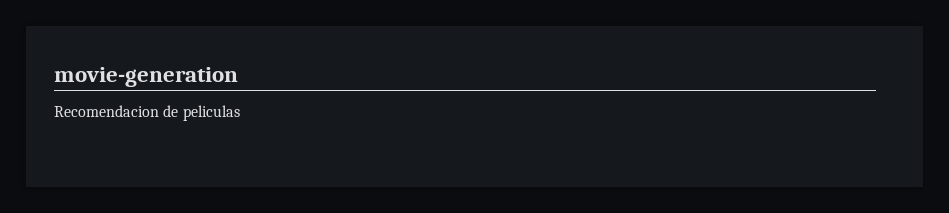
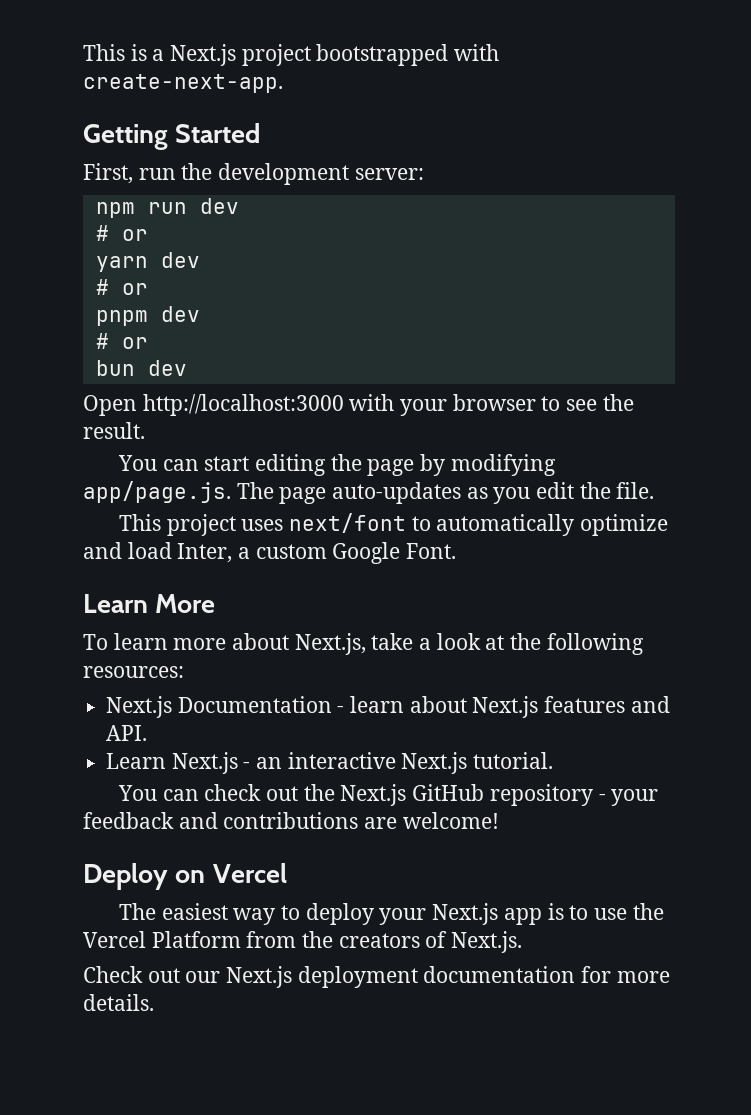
[54,67,238,87] [54,105,240,121] movie-generation // Recomendacion de peliculas -> [83,44,500,66] [83,74,283,93] [83,123,261,150] [83,163,424,185] [95,198,239,218] [95,225,148,241] [95,252,200,272] [95,279,148,295] [95,306,200,326] [95,333,148,349] [95,360,187,376] [83,394,634,416] [83,422,145,439] [118,454,556,476] [83,481,655,504] [119,513,669,536] [83,542,457,564] [83,594,216,613] [83,633,644,655] [83,666,184,678] [106,696,670,718] [106,725,148,741] [106,752,554,774] [118,784,659,806] [83,812,499,829] [83,863,287,890] [119,903,664,925] [83,931,523,953] [83,966,670,988] [83,994,154,1011] This is a Next.js project bootstrapped with create-next-app. // Getting Started // First, run the development server: // npm run dev // # or // yarn dev // # or // pnpm dev // # or // bun dev // Open http://localhost:3000 with your browser to see the result. // You can start editing the page by modifying app/page.js. The page auto-updates as you edit the file. // This project uses next/font to automatically optimize and load Inter, a custom Google Font. // Learn More // To learn more about Next.js, take a look at the following resources: // Next.js Documentation - learn about Next.js features and API. // Learn Next.js - an interactive Next.js tutorial. // You can check out the Next.js GitHub repository - your feedback and contributions are welcome! // Deploy on Vercel // The easiest way to deploy your Next.js app is to use the Vercel Platform from the creators of Next.js. // Check out our Next.js deployment documentation for more details.

